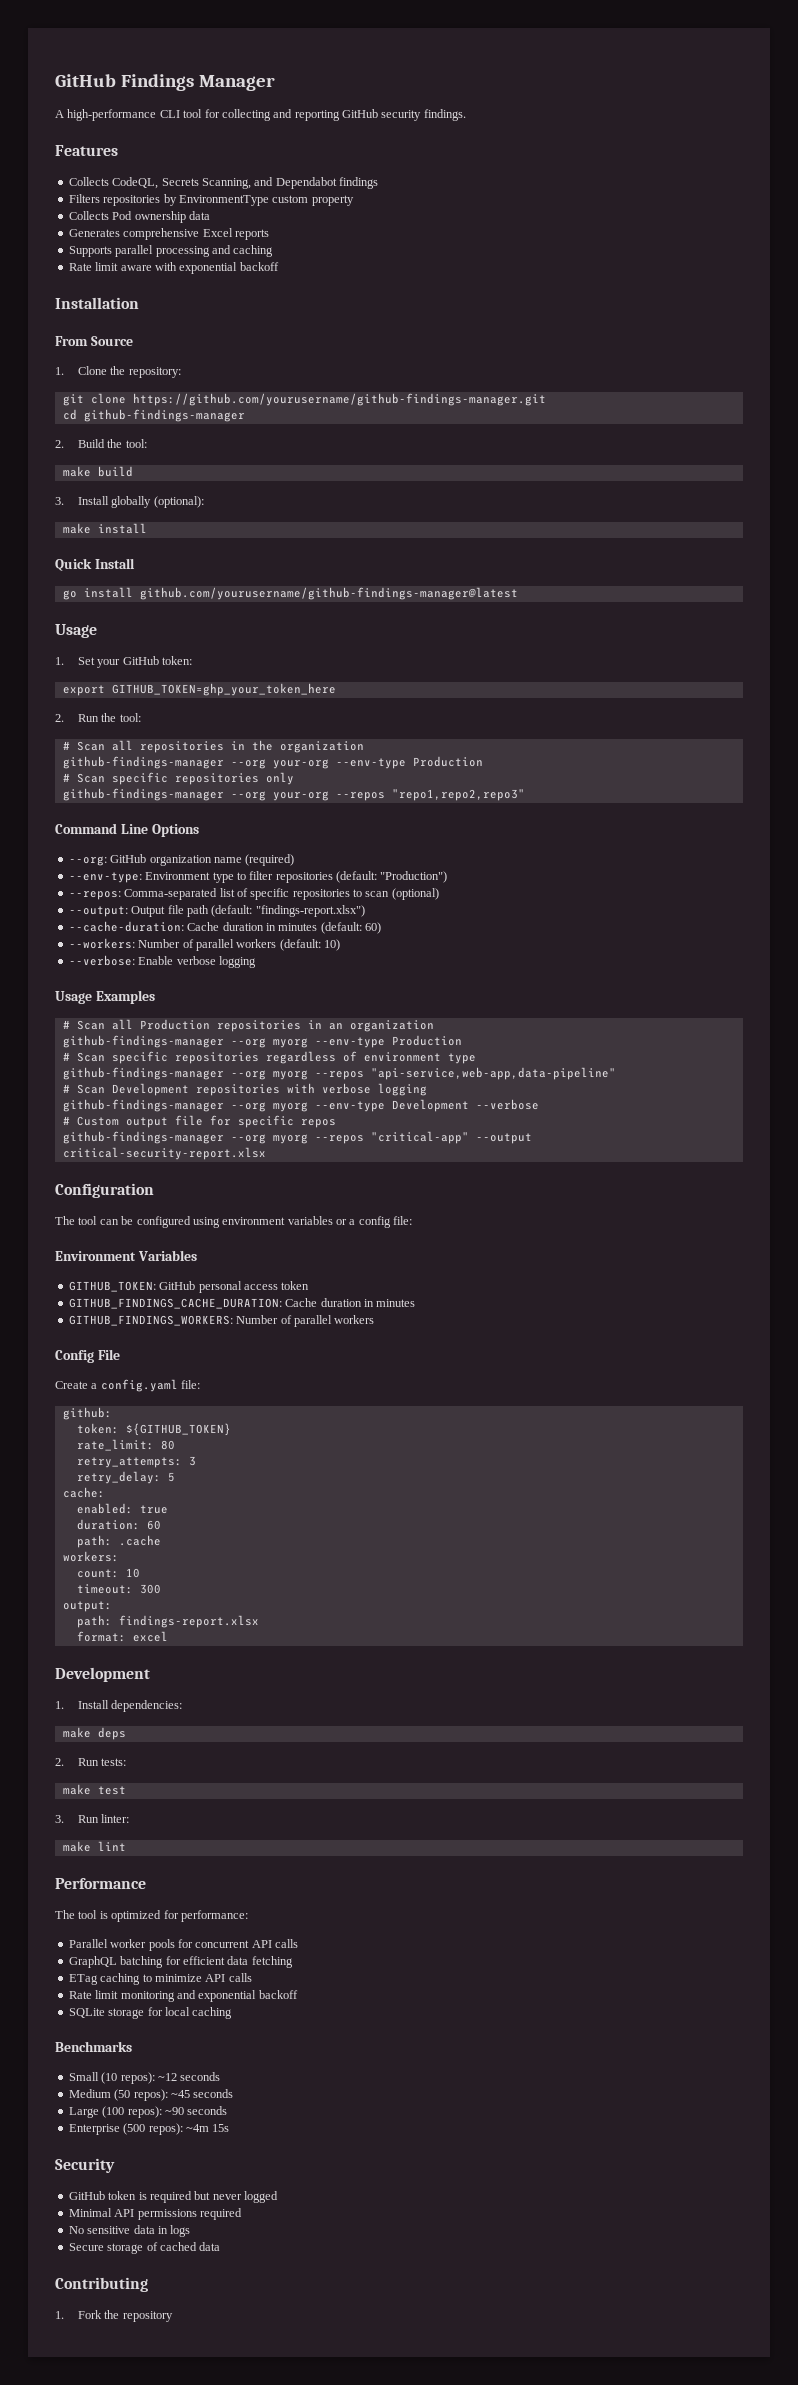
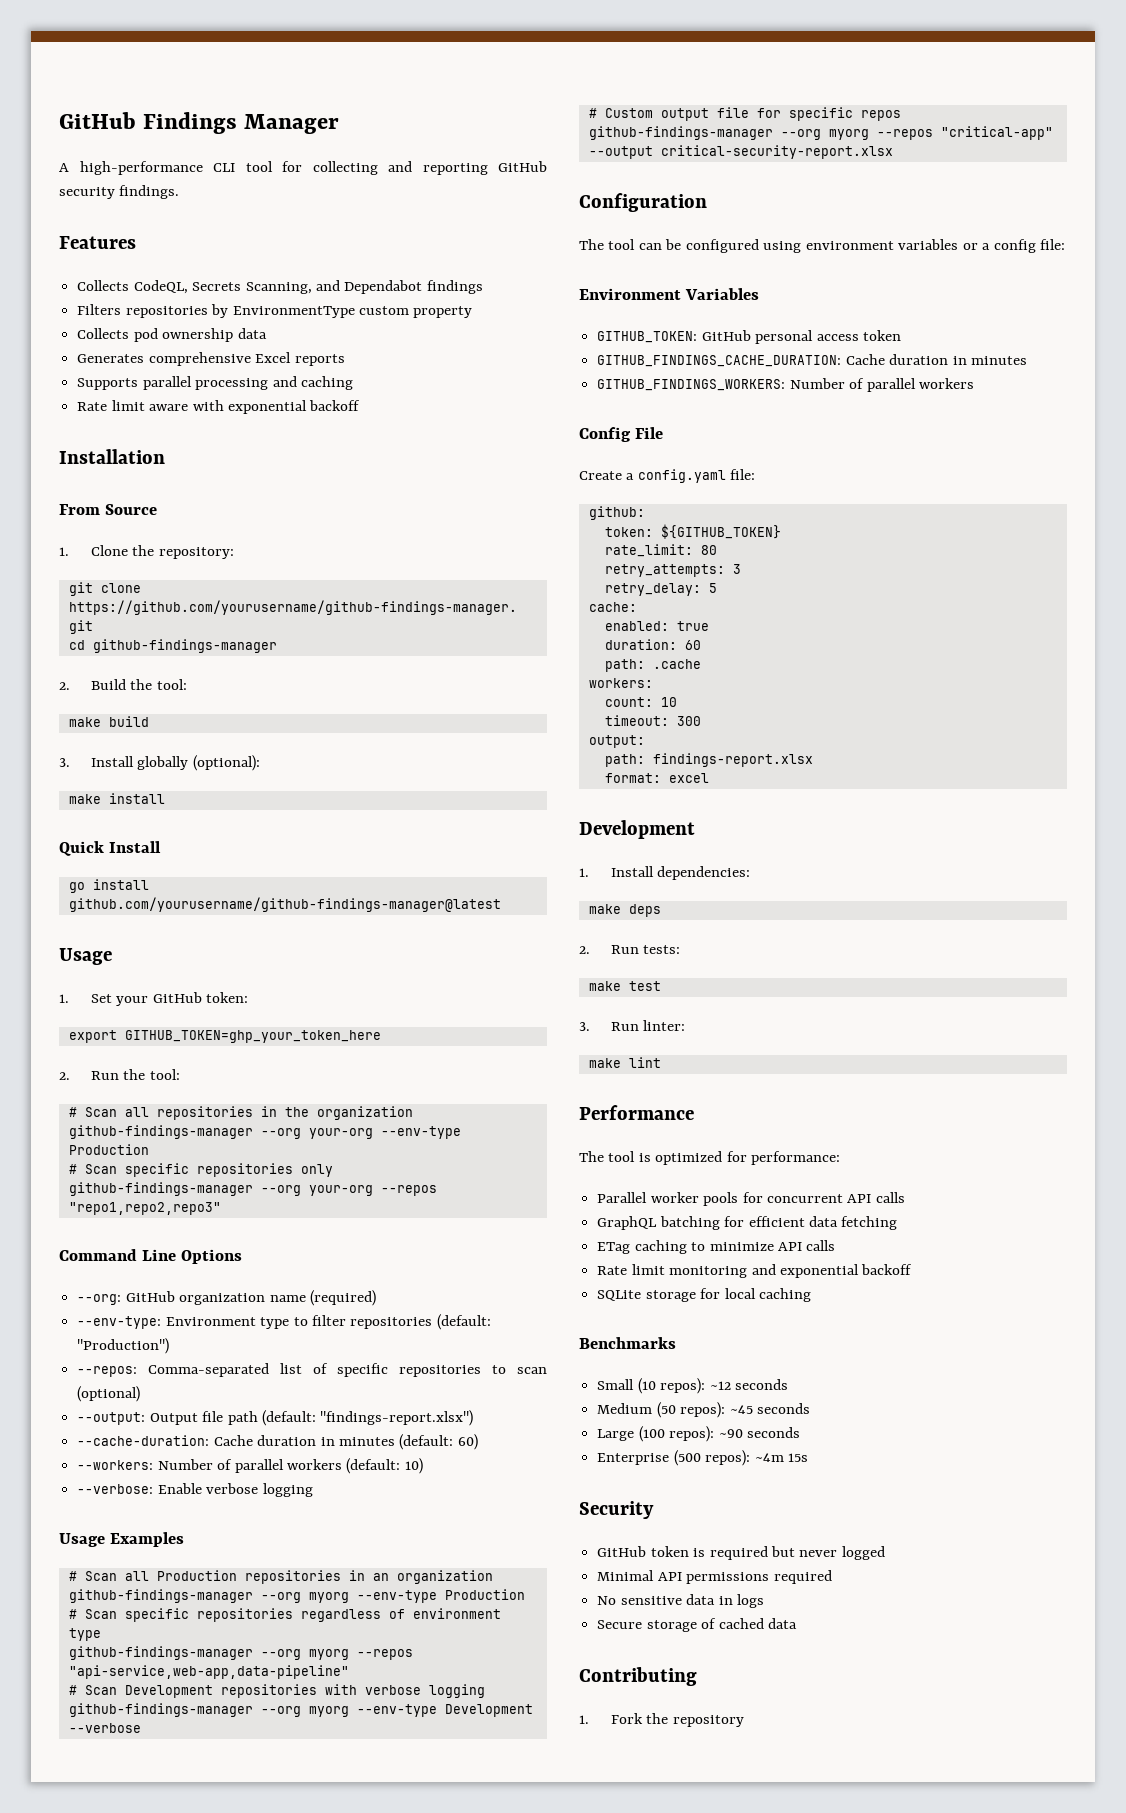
[112,211,133,220] Pod -> [133,328,158,342] pod

